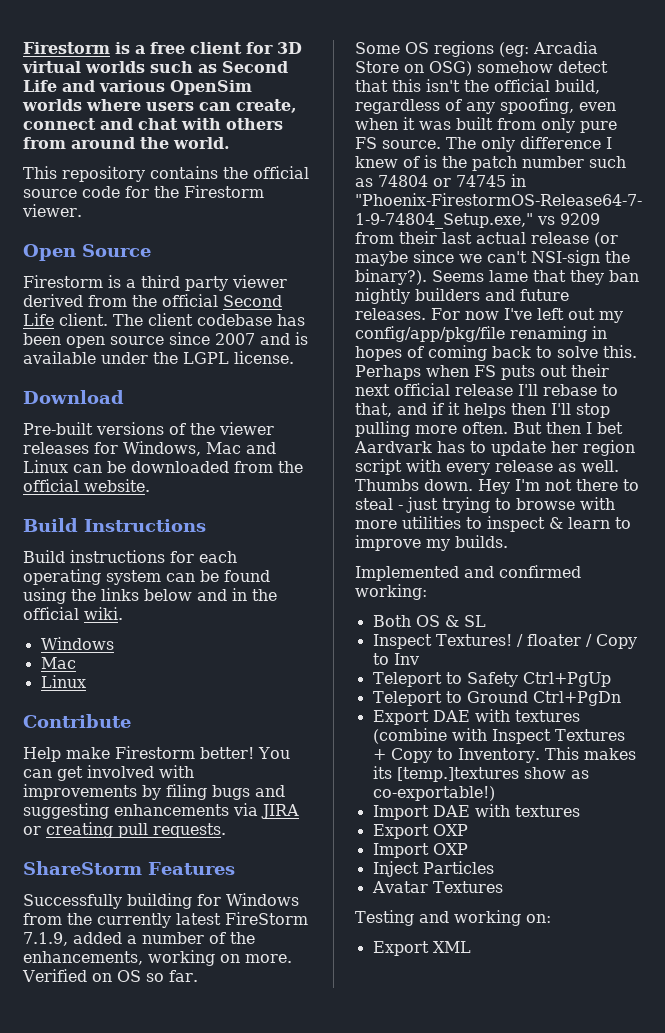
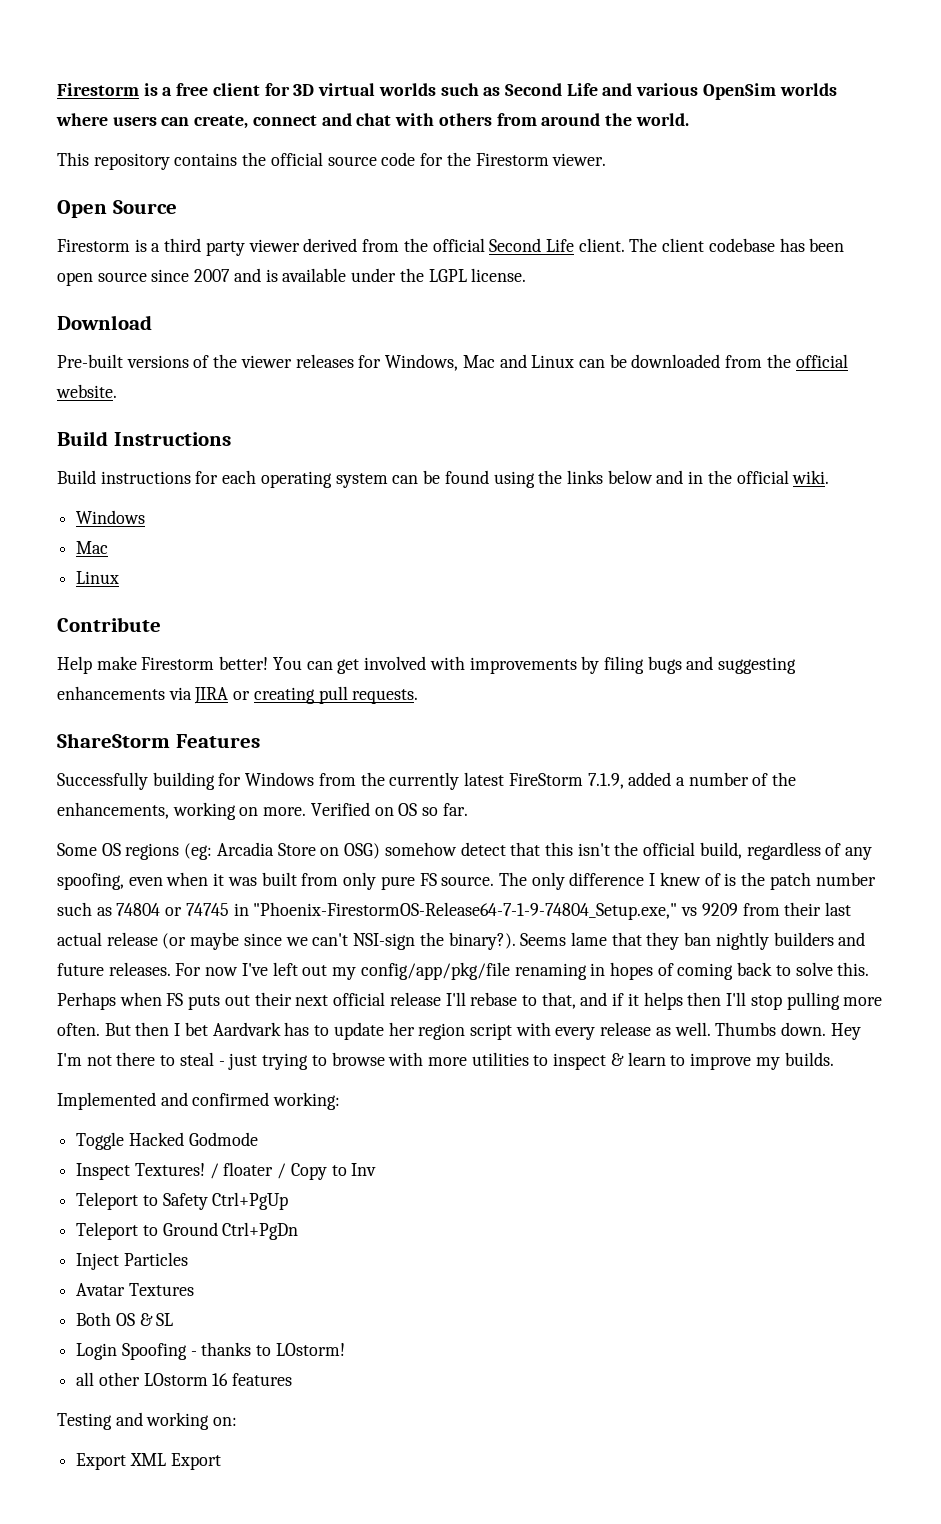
[372,615,486,627] Both OS & SL -> [76,1132,258,1150] Toggle Hacked Godmode
[372,709,580,725] [372,728,625,744] [372,747,636,763] [372,766,589,782] [372,786,495,801] [372,804,580,820] [372,824,468,839] [372,843,468,858] [372,861,494,877] [371,881,503,893] Export DAE with textures (combine with Inspect Textures + Copy to Inventory. This makes its [temp.]textures show as co-exportable!) // Import DAE with textures // Export OXP // Import OXP // Inject Particles // Avatar Textures -> [76,1252,188,1270] [76,1283,194,1296] [76,1312,174,1326] [76,1342,345,1360] [76,1372,293,1386] Inject Particles // Avatar Textures // Both OS & SL // Login Spoofing - thanks to LOstorm! // all other LOstorm 16 features
(471, 947) none -> [170,1453,221,1470] Export

